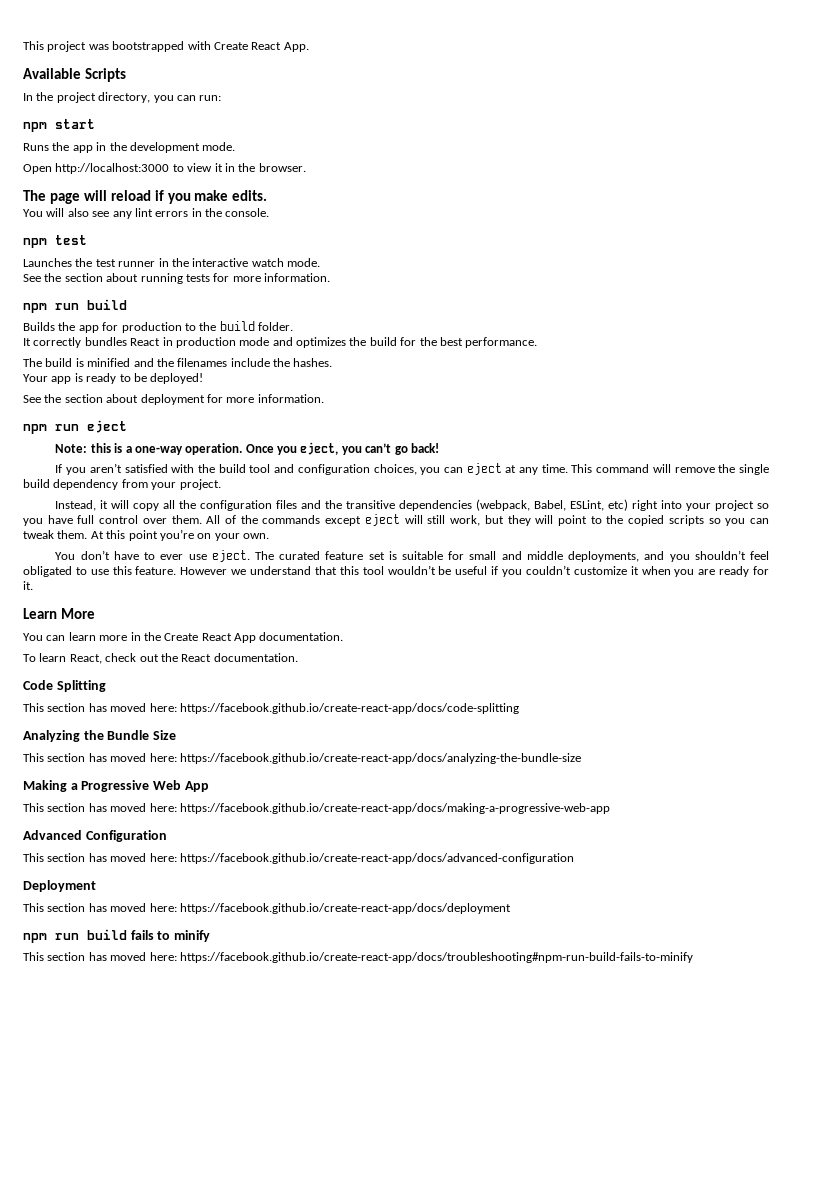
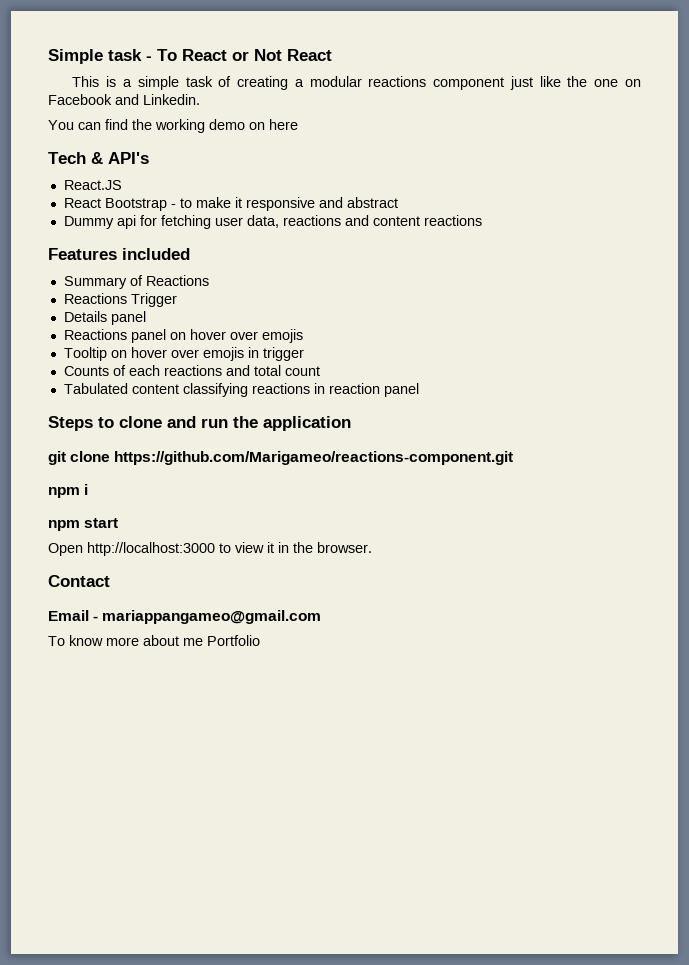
[23,41,309,52] [23,68,126,82] [23,92,222,103] [23,119,95,132] [23,142,236,153] This project was bootstrapped with Create React App. // Available Scripts // In the project directory, you can run: // npm start // Runs the app in the development mode. -> [48,49,332,64] [72,76,641,90] [48,94,200,105] [48,119,298,133] [48,152,149,164] [63,180,122,190] [63,197,398,211] [63,215,482,229] [48,248,190,260] [63,275,209,289] [63,293,177,307] [63,311,146,325] [63,329,303,343] [63,347,304,361] [63,365,320,376] [63,383,419,397] [48,416,351,431] [48,451,514,465] [48,484,89,498] [48,518,119,531] Simple task - To React or Not React // This is a simple task of creating a modular reactions component just like the one on Facebook and Linkedin. // You can find the working demo on here // Tech & API's // React.JS // React Bootstrap - to make it responsive and abstract // Dummy api for fetching user data, reactions and content reactions // Features included // Summary of Reactions // Reactions Trigger // Details panel // Reactions panel on hover over emojis // Tooltip on hover over emojis in trigger // Counts of each reactions and total count // Tabulated content classifying reactions in reaction panel // Steps to clone and run the application // git clone https://github.com/Marigameo/reactions-component.git // npm i // npm start
[23,190,268,204] [23,208,270,219] [23,235,87,248] [23,258,320,267] [23,273,330,284] [23,299,127,313] [23,321,293,333] [23,337,538,348] [23,358,333,367] [23,373,204,384] [23,394,324,405] [23,420,127,434] [55,442,439,455] [55,463,770,475] [23,479,221,490] [55,499,770,511] [23,514,770,526] [23,529,269,541] [55,550,769,562] [23,565,769,577] [23,581,33,590] [23,608,95,619] [23,632,344,643] [23,653,298,664] [23,680,106,692] [23,703,519,714] [23,730,176,742] [23,753,581,764] [23,780,209,792] [23,803,610,814] [23,830,167,842] [23,853,574,864] [23,880,96,892] [23,903,511,914] [23,929,210,943] [23,952,693,963] The page will reload if you make edits. // You will also see any lint errors in the console. // npm test // Launches the test runner in the interactive watch mode. // See the section about running tests for more information. // npm run build // Builds the app for production to the build folder. // It correctly bundles React in production mode and optimizes the build for the best performance. // The build is minified and the filenames include the hashes. // Your app is ready to be deployed! // See the section about deployment for more information. // npm run eject // Note: this is a one-way operation. Once you eject, you can’t go back! // If you aren’t satisfied with the build tool and configuration choices, you can eject at any time. This command will remove the single build dependency from your project. // Instead, it will copy all the configuration files and the transitive dependencies (webpack, Babel, ESLint, etc) right into your project so you have full control over them. All of the commands except eject will still work, but they will point to the copied scripts so you can tweak them. At this point you’re on your own. // You don’t have to ever use eject. The curated feature set is suitable for small and middle deployments, and you shouldn’t feel obligated to use this feature. However we understand that this tool wouldn’t be useful if you couldn’t customize it when you are ready for it. // Learn More // You can learn more in the Create React App documentation. // To learn React, check out the React documentation. // Code Splitting // This section has moved here: https://facebook.github.io/create-react-app/docs/code-splitting // Analyzing the Bundle Size // This section has moved here: https://facebook.github.io/create-react-app/docs/analyzing-the-bundle-size // Making a Progressive Web App // This section has moved here: https://facebook.github.io/create-react-app/docs/making-a-progressive-web-app // Advanced Configuration // This section has moved here: https://facebook.github.io/create-react-app/docs/advanced-configuration // Deployment // This section has moved here: https://facebook.github.io/create-react-app/docs/deployment // npm run build fails to minify // This section has moved here: https://facebook.github.io/create-react-app/docs/troubleshooting#npm-run-build-fails-to-minify -> [48,575,110,587] [48,610,322,624] [48,635,260,646] Contact // Email - mariappangameo@gmail.com // To know more about me Portfolio

